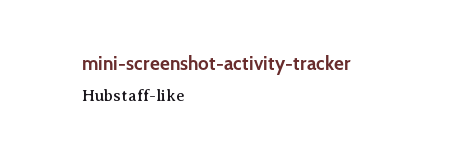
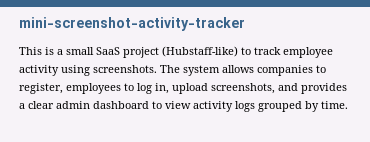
[82,89,185,101] Hubstaff-like -> [19,46,333,58] [19,65,326,76] [19,83,347,94] [19,101,348,112] This is a small SaaS project (Hubstaff-like) to track employee activity using screenshots. The system allows companies to register, employees to log in, upload screenshots, and provides a clear admin dashboard to view activity logs grouped by time.

